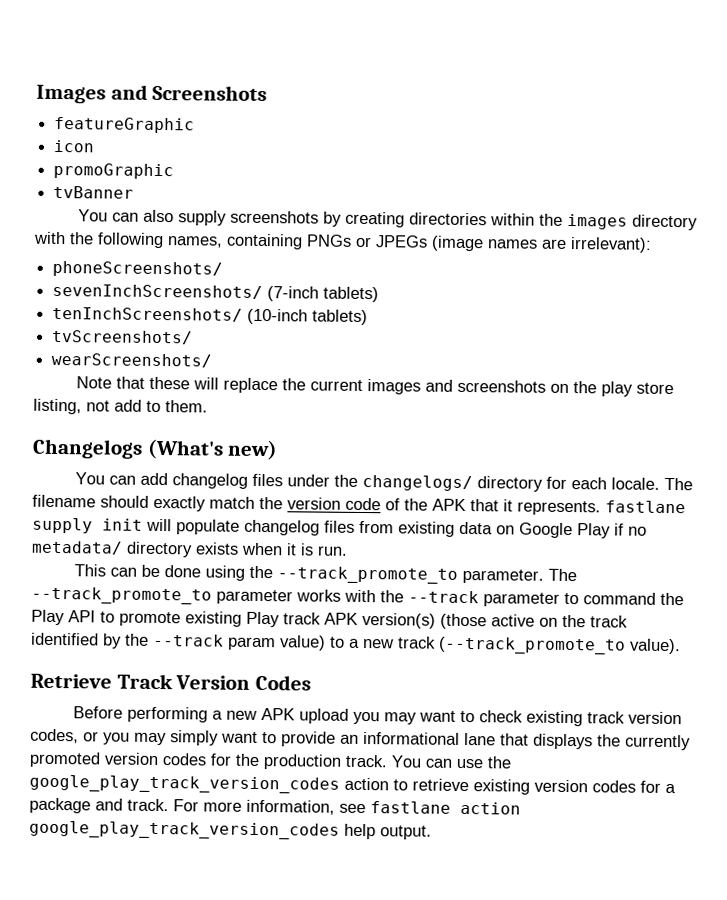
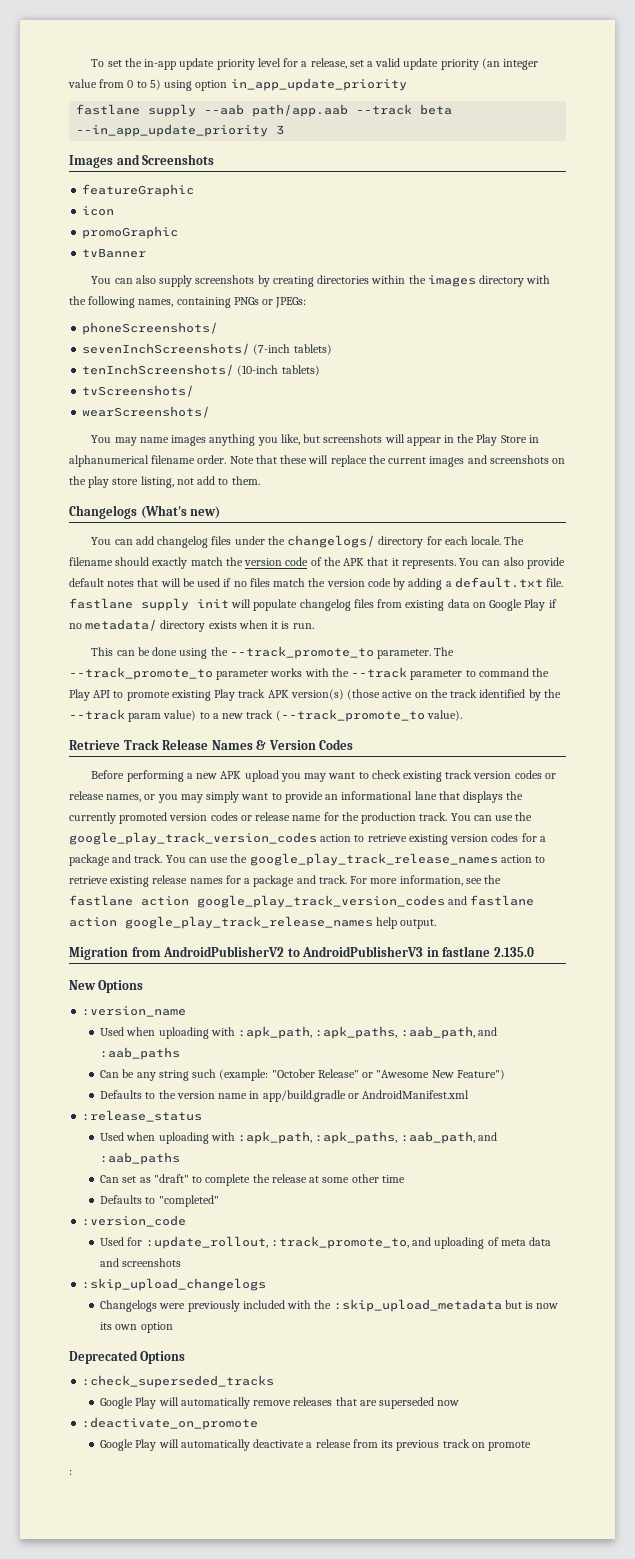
(36, 94) none -> [91,58,539,70] [68,78,407,91] [76,104,453,117] [76,124,285,137] To set the in-app update priority level for a release, set a valid update priority (an integer value from 0 to 5) using option in_app_update_priority // fastlane supply --aab path/app.aab --track beta --in_app_update_priority 3 //
[375,235,652,253] JPEGs (image names are irrelevant): -> [275,297,307,308] JPEGs:
(213, 360) none -> [91,434,539,446] [69,455,227,467] You may name images anything you like, but screenshots will appear in the Play Store in alphanumerical filename order.
(601, 508) none -> [459,557,565,569] [69,577,564,590] You can also provide default notes that will be used if no files match the version code by adding a default.txt file.
(173, 681) none -> [162,739,267,750] Release Names &
[30,728,79,744] codes, -> [514,770,556,779] [69,791,142,802] codes or release names,
(207, 759) none -> [240,812,322,821] or release name
(169, 805) none -> [165,853,546,866] [69,875,347,887] You can use the google_play_track_release_names action to retrieve existing release names for a package and track.
(366, 808) none -> [484,875,502,884] the
[344,823,432,840] help output. -> [448,895,535,906] [69,916,437,929] [69,946,534,960] [69,980,144,993] [82,1006,187,1017] [100,1026,497,1039] [100,1047,181,1060] [100,1069,505,1081] [100,1090,470,1102] [82,1110,203,1122] [100,1131,497,1144] [100,1152,181,1165] [100,1174,405,1186] [100,1195,219,1207] [82,1215,187,1227] [100,1236,552,1249] [100,1258,182,1267] [82,1278,267,1291] [100,1299,559,1312] [100,1322,173,1333] [69,1350,186,1364] [82,1375,275,1388] [100,1397,460,1409] [82,1417,259,1430] [100,1439,532,1451] [69,1469,72,1475] and fastlane action google_play_track_release_names help output. // Migration from AndroidPublisherV2 to AndroidPublisherV3 in fastlane 2.135.0 // New Options // :version_name // Used when uploading with :apk_path, :apk_paths, :aab_path, and :aab_paths // Can be any string such (example: "October Release" or "Awesome New Feature") // Defaults to the version name in app/build.gradle or AndroidManifest.xml // :release_status // Used when uploading with :apk_path, :apk_paths, :aab_path, and :aab_paths // Can set as "draft" to complete the release at some other time // Defaults to "completed" // :version_code // Used for :update_rollout, :track_promote_to, and uploading of meta data and screenshots // :skip_upload_changelogs // Changelogs were previously included with the :skip_upload_metadata but is now its own option // Deprecated Options // :check_superseded_tracks // Google Play will automatically remove releases that are superseded now // :deactivate_on_promote // Google Play will automatically deactivate a release from its previous track on promote // :

